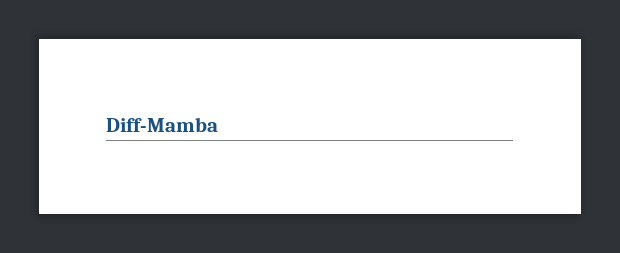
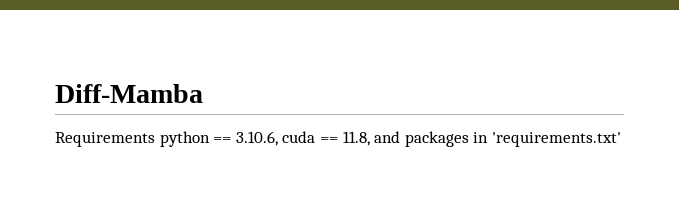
(218, 124) none -> [55,131,621,147] // Requirements python == 3.10.6, cuda == 11.8, and packages in 'requirements.txt'

